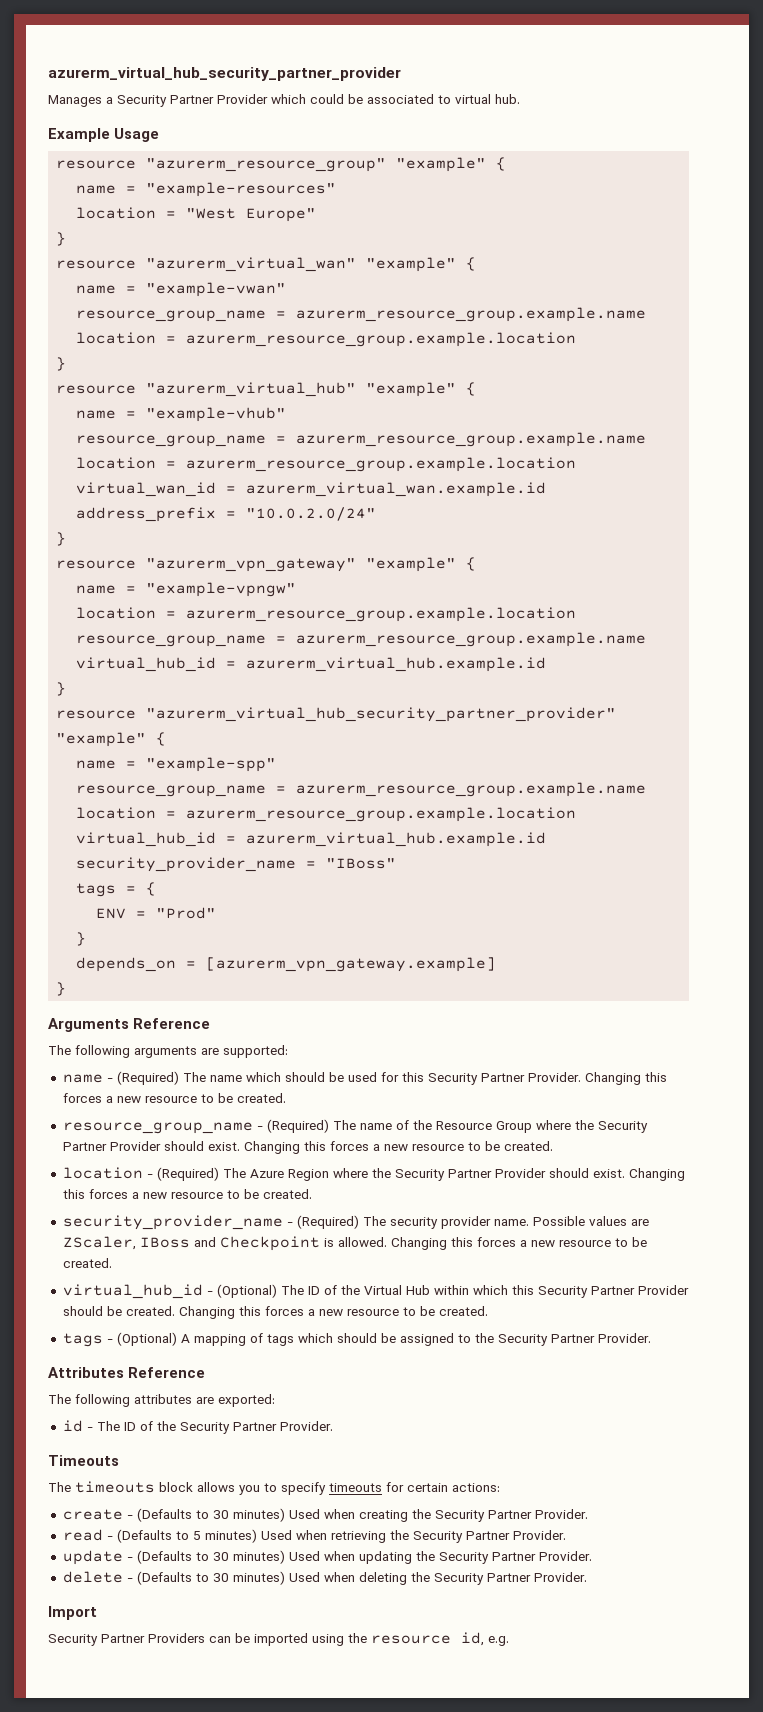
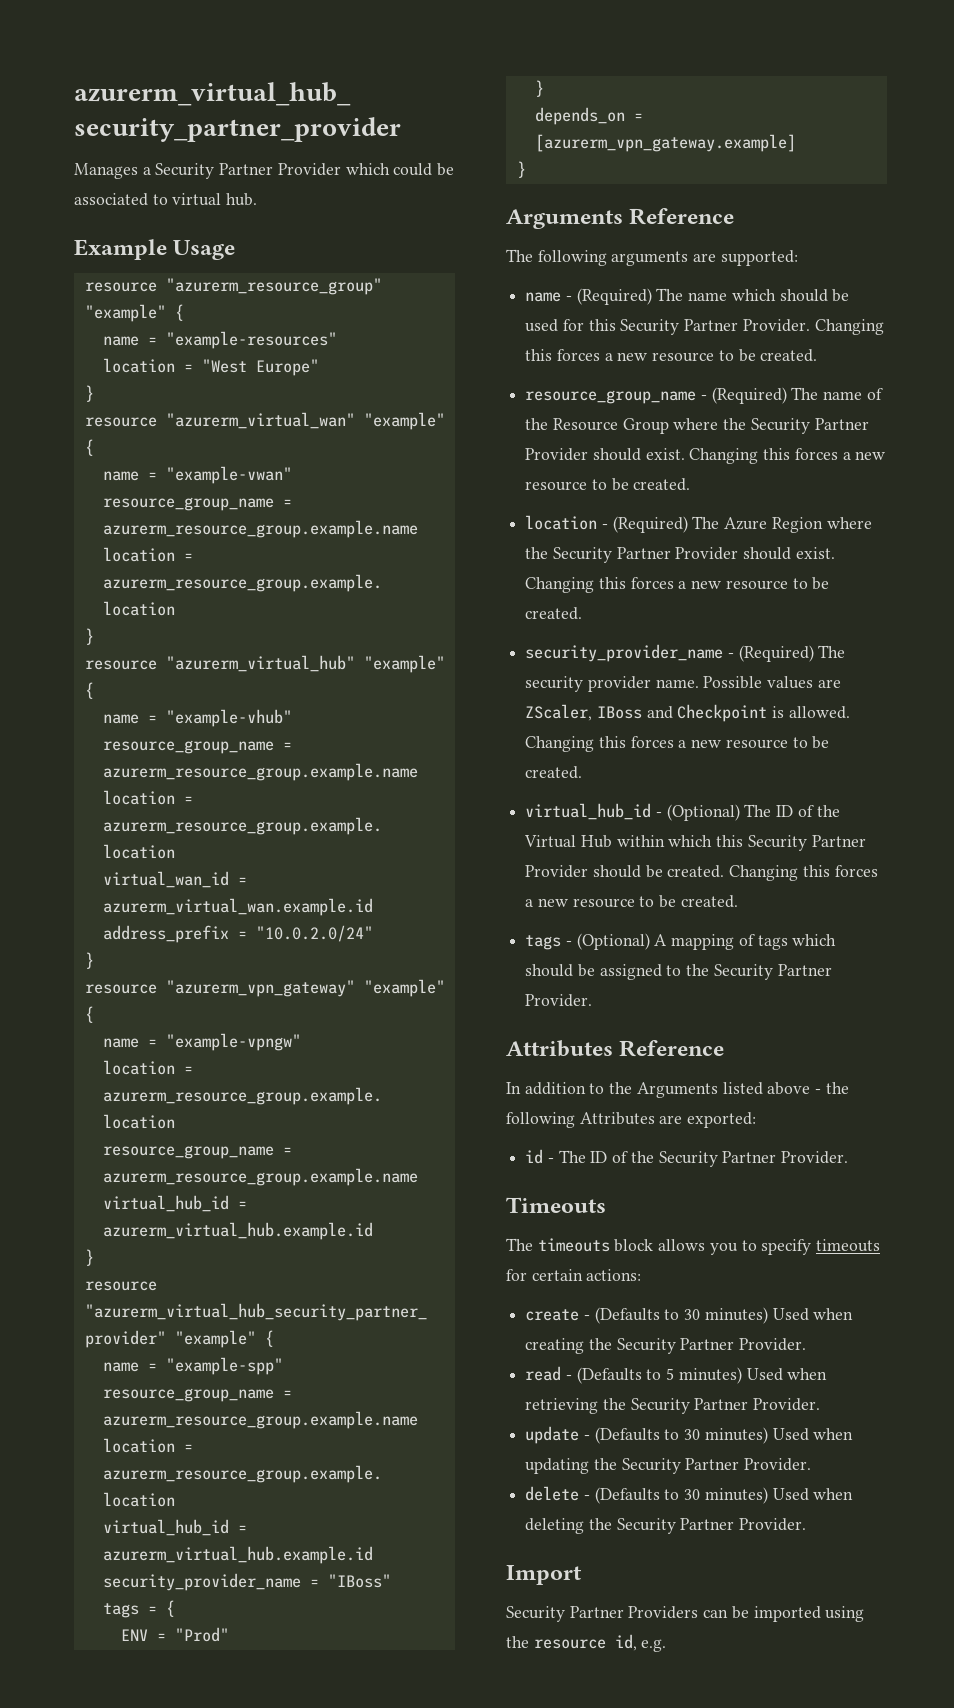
[48,1394,192,1407] The following attributes -> [506,1082,849,1098] [506,1112,655,1128] In addition to the Arguments listed above - the following Attributes

